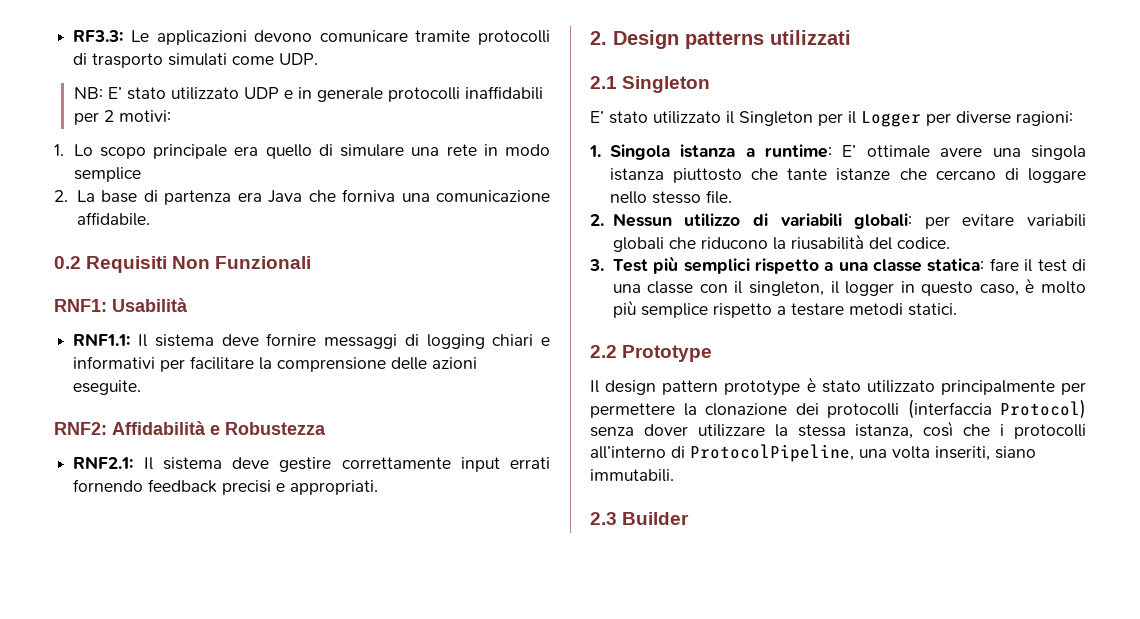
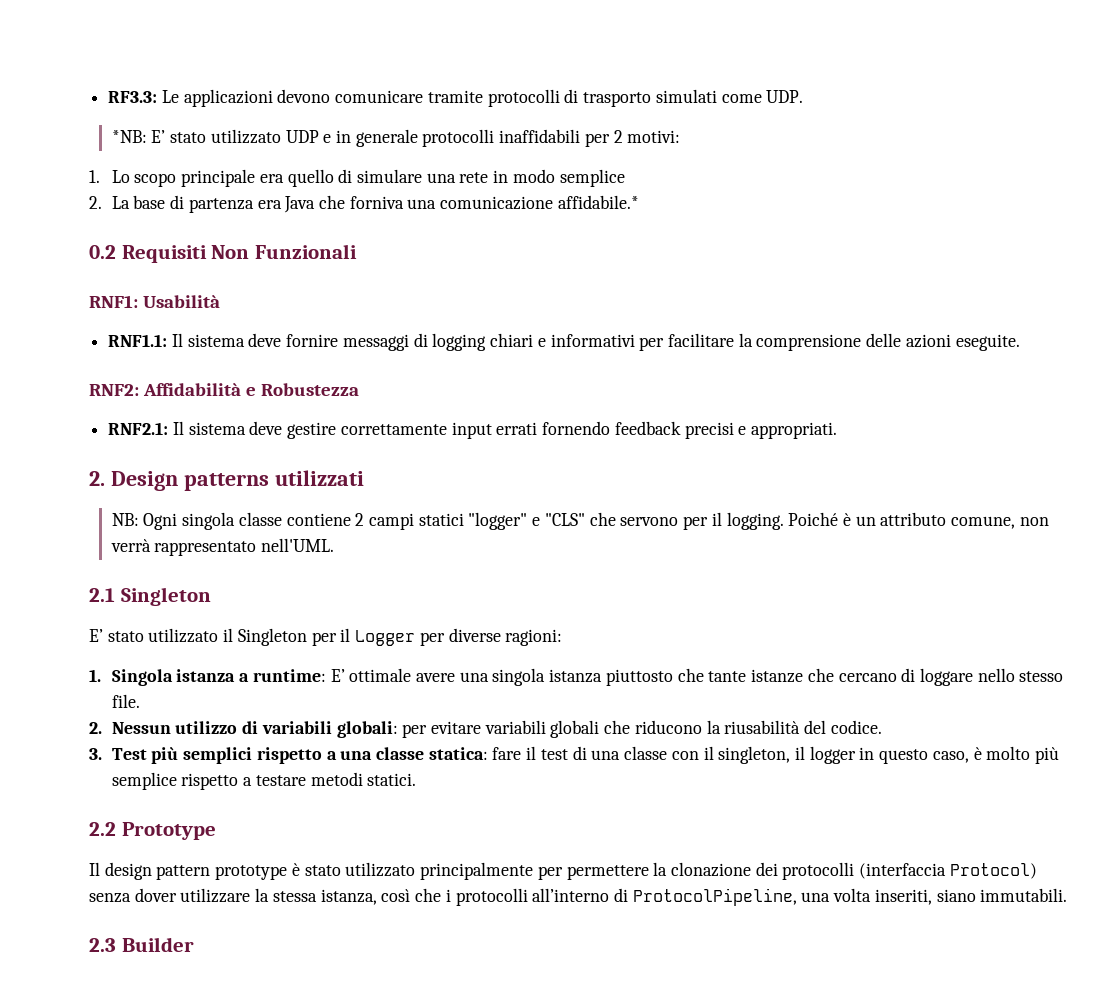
[73,87,103,99] NB: -> [111,130,147,143] *NB:
[76,212,150,226] affidabile. -> [557,195,639,209] affidabile.*
(851, 37) none -> [111,512,1049,530] [110,538,335,556] // NB: Ogni singola classe contiene 2 campi statici "logger" e "CLS" che servono per il logging. Poiché è un attributo comune, non verrà rappresentato nell'UML.

